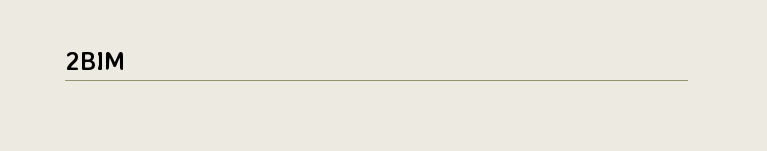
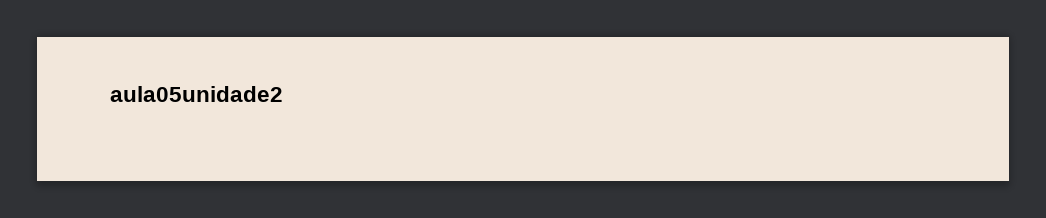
[65,52,125,70] 2BIM -> [110,86,283,102] aula05unidade2

